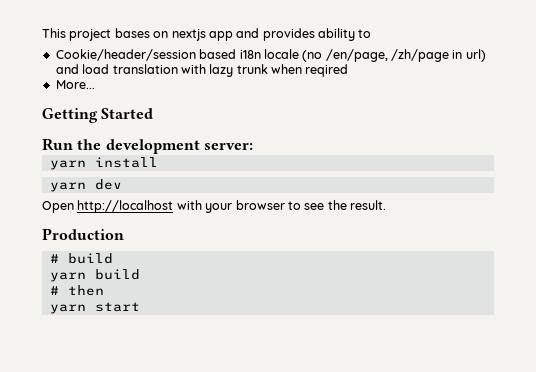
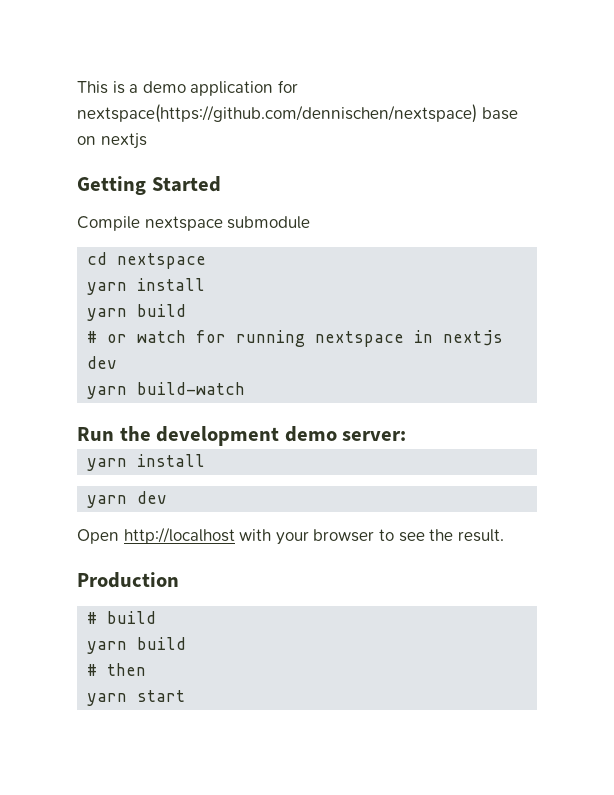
[69,28,372,41] [55,49,486,62] [55,64,349,77] [55,80,95,89] [42,108,154,123] project bases on nextjs app and provides ability to // Cookie/header/session based i18n locale (no /en/page, /zh/page in url) and load translation with lazy trunk when reqired // More... // Getting Started -> [112,80,298,96] [77,104,518,123] [77,133,147,149] [77,176,221,195] [77,216,311,231] [87,252,207,269] [87,278,206,295] [87,304,187,321] [87,330,504,347] [87,356,118,369] [87,382,246,399] is a demo application for nextspace(https://github.com/dennischen/nextspace) base on nextjs // Getting Started // Compile nextspace submodule // cd nextspace // yarn install // yarn build // # or watch for running nextspace in nextjs dev // yarn build-watch
(200, 146) none -> [284,426,337,442] demo

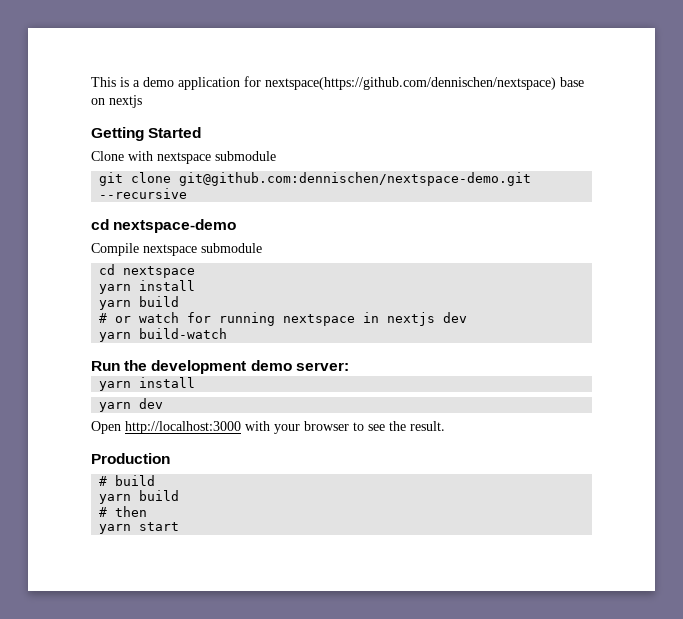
(221, 184) none -> [91,151,276,164] [99,172,532,186] [99,188,188,199] [91,219,237,233] // Clone with nextspace submodule // git clone git@github.com:dennischen/nextspace-demo.git --recursive // cd nextspace-demo
[123,527,235,544] http://localhost -> [125,421,241,434] http://localhost:3000

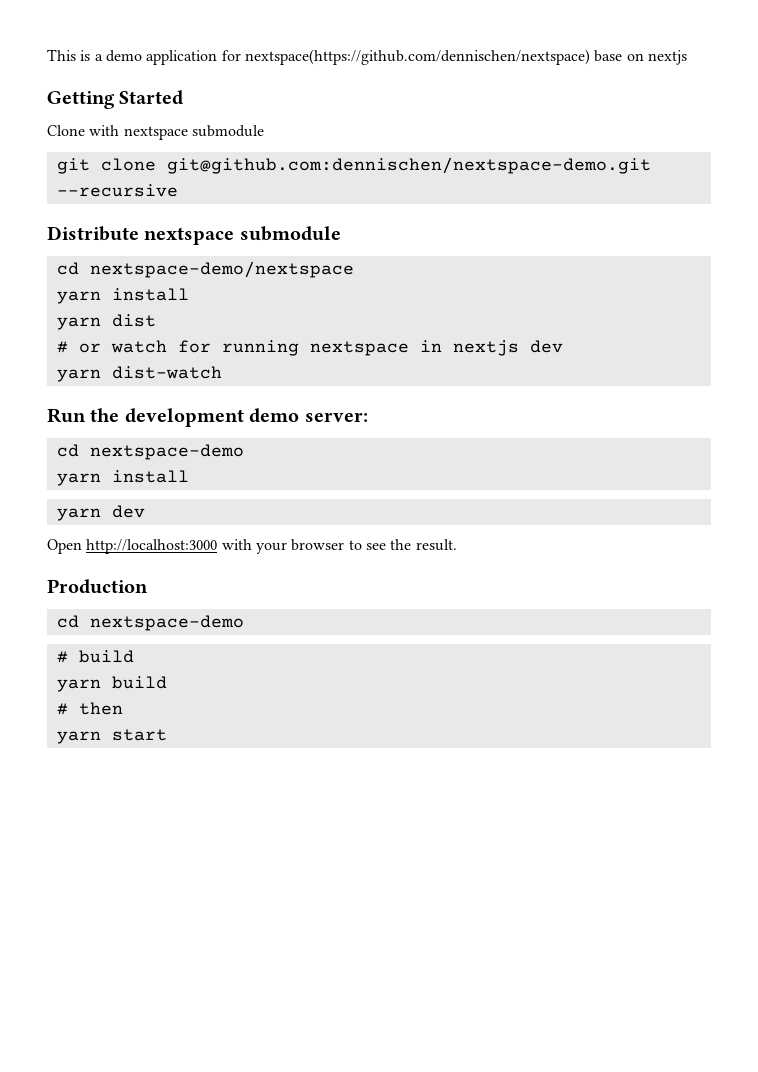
[91,219,237,233] [91,243,139,256] cd nextspace-demo // Compile -> [47,226,139,241] Distribute
[123,266,196,278] [99,280,196,294] [99,296,180,310] nextspace // yarn install // yarn build -> [89,261,354,278] [56,288,189,304] [56,314,156,330] nextspace-demo/nextspace // yarn install // yarn dist
[139,328,228,339] build-watch -> [111,366,222,379] dist-watch
(349, 366) none -> [56,444,244,460] // cd nextspace-demo
(170, 458) none -> [56,615,244,631] // cd nextspace-demo

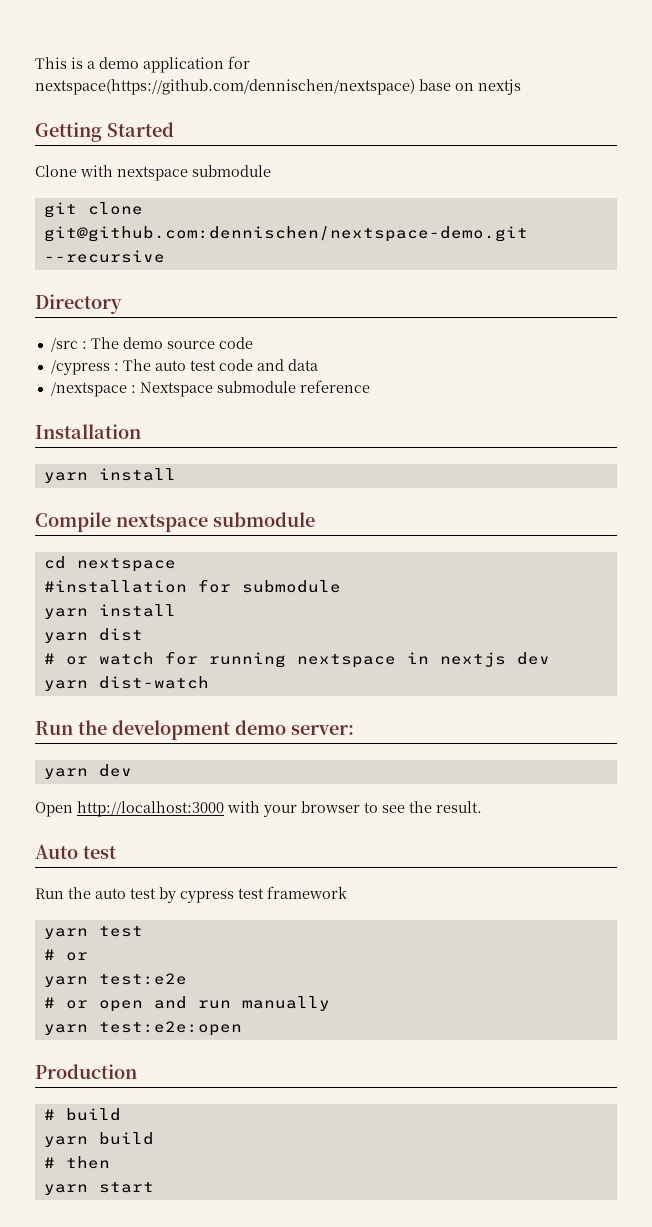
[47,226,139,241] Distribute -> [35,294,122,314] [50,337,253,352] [50,359,318,375] [50,380,370,397] [35,424,141,439] [43,468,176,483] [35,512,111,532] Directory // /src : The demo source code // /cypress : The auto test code and data // /nextspace : Nextspace submodule reference // Installation // yarn install // Compile
[89,261,354,278] nextspace-demo/nextspace -> [76,558,176,572] [43,579,341,593] nextspace // #installation for submodule
[56,444,244,460] [56,470,189,486] // cd nextspace-demo // yarn install -> (354, 730) none
(457, 545) none -> [35,845,116,859] [35,886,347,903] [43,926,143,939] [43,949,88,961] [43,973,187,987] [43,996,330,1012] [43,1021,242,1036] // Auto test // Run the auto test by cypress test framework // yarn test // # or // yarn test:e2e // # or open and run manually // yarn test:e2e:open
[56,615,244,631] // cd nextspace-demo -> (137, 1071) none

